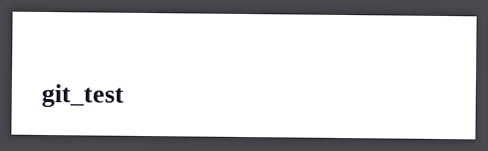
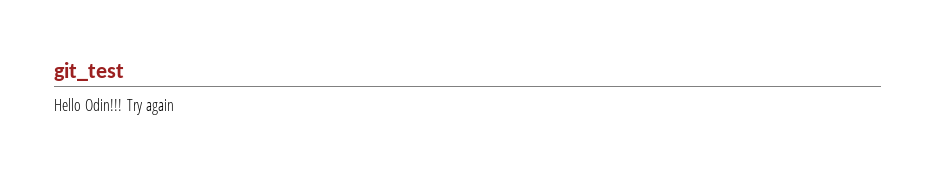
(124, 95) none -> [54,98,174,115] // Hello Odin!!! Try again

